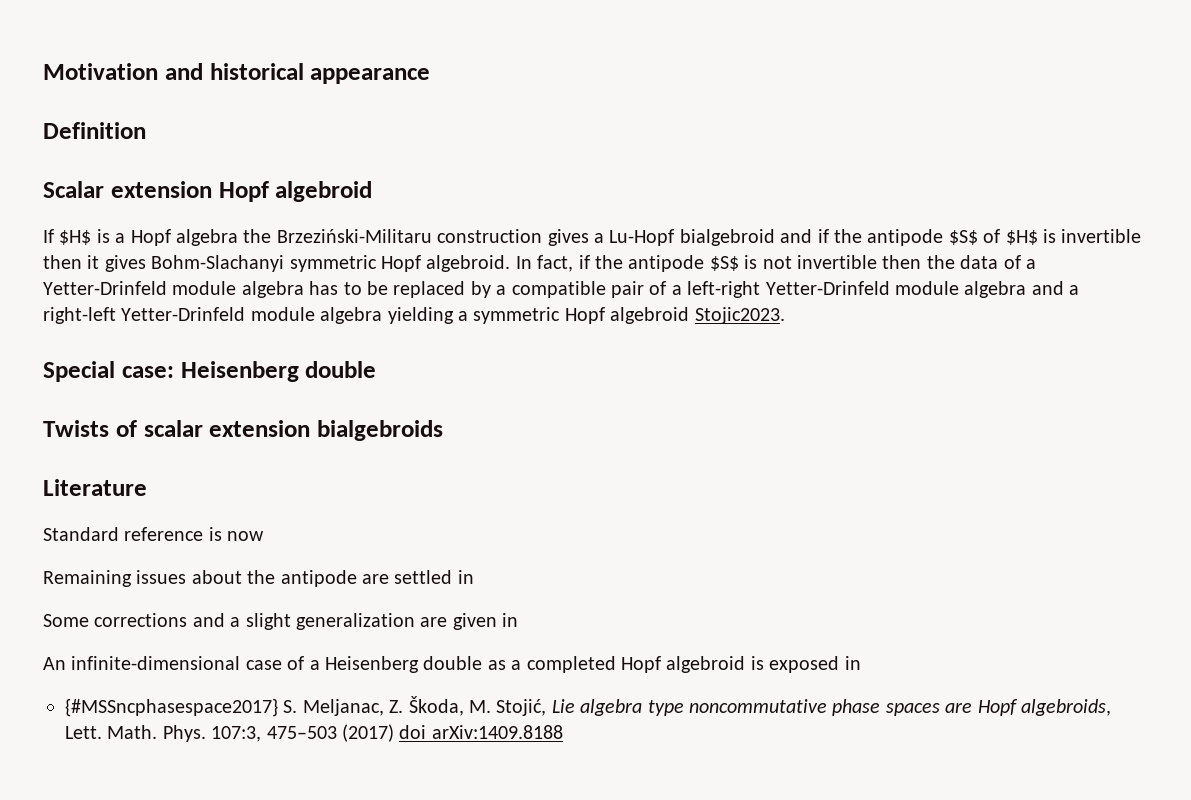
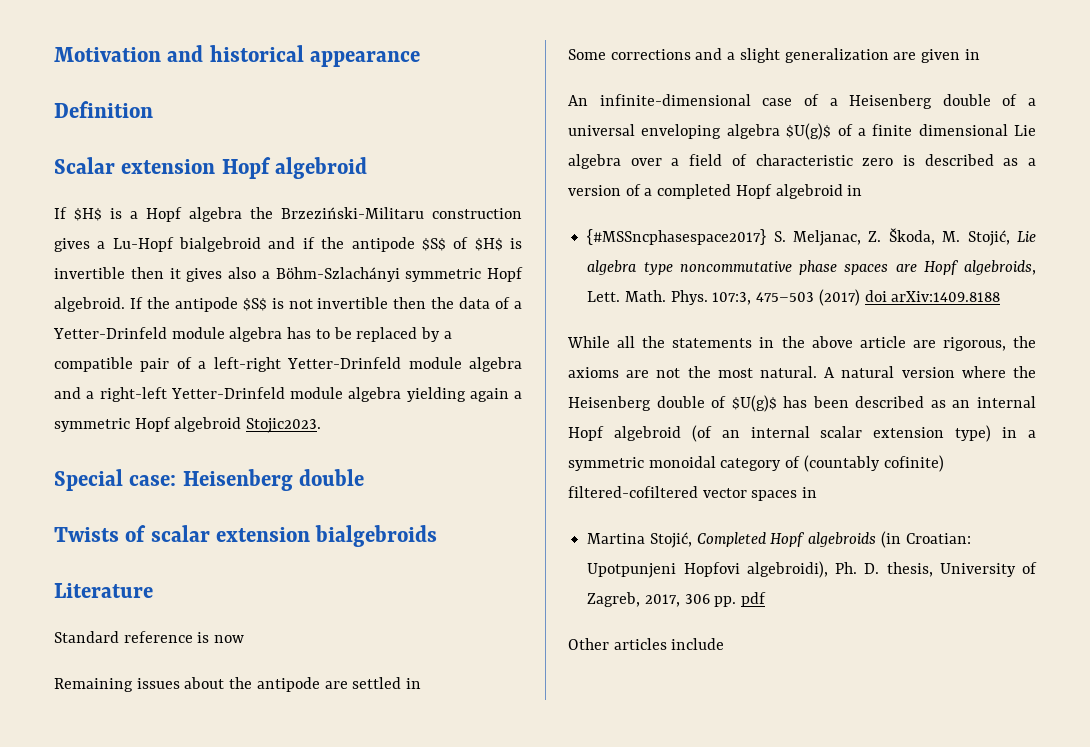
[151,255,590,272] Bohm-Slachanyi symmetric Hopf algebroid. In fact, if -> [228,267,523,282] [54,297,143,312] also a Böhm-Szlachányi symmetric Hopf algebroid. If
(454, 315) none -> [469,388,509,402] again
[487,660,506,670] as -> [1002,94,1036,106] [568,123,1036,140] [568,154,1036,169] [568,184,641,196] of a universal enveloping algebra $U(g)$ of a finite dimensional Lie algebra over a field of characteristic zero is described as a version of
[750,656,840,673] is exposed -> (843, 191) none
(563, 732) none -> [567,336,1036,351] [568,366,1036,378] [568,395,1036,412] [568,425,1036,442] [568,455,944,472] [568,486,818,501] [587,531,971,548] [587,561,1037,578] [587,592,767,607] [568,638,725,650] // While all the statements in the above article are rigorous, the axioms are not the most natural. A natural version where the Heisenberg double of $U(g)$ has been described as an internal Hopf algebroid (of an internal scalar extension type) in a symmetric monoidal category of (countably cofinite) filtered-cofiltered vector spaces in // Martina Stojić, Completed Hopf algebroids (in Croatian: Upotpunjeni Hopfovi algebroidi), Ph. D. thesis, University of Zagreb, 2017, 306 pp. pdf // Other articles include

